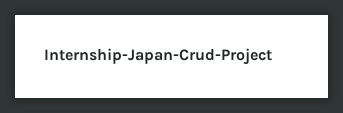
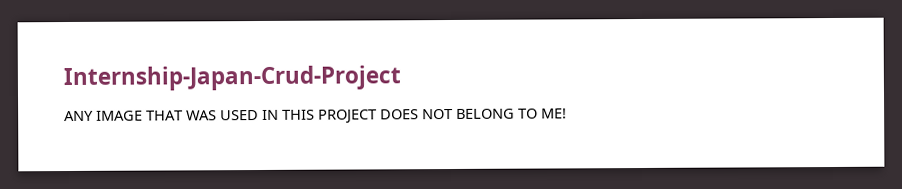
(272, 56) none -> [64,108,567,124] // ANY IMAGE THAT WAS USED IN THIS PROJECT DOES NOT BELONG TO ME!

